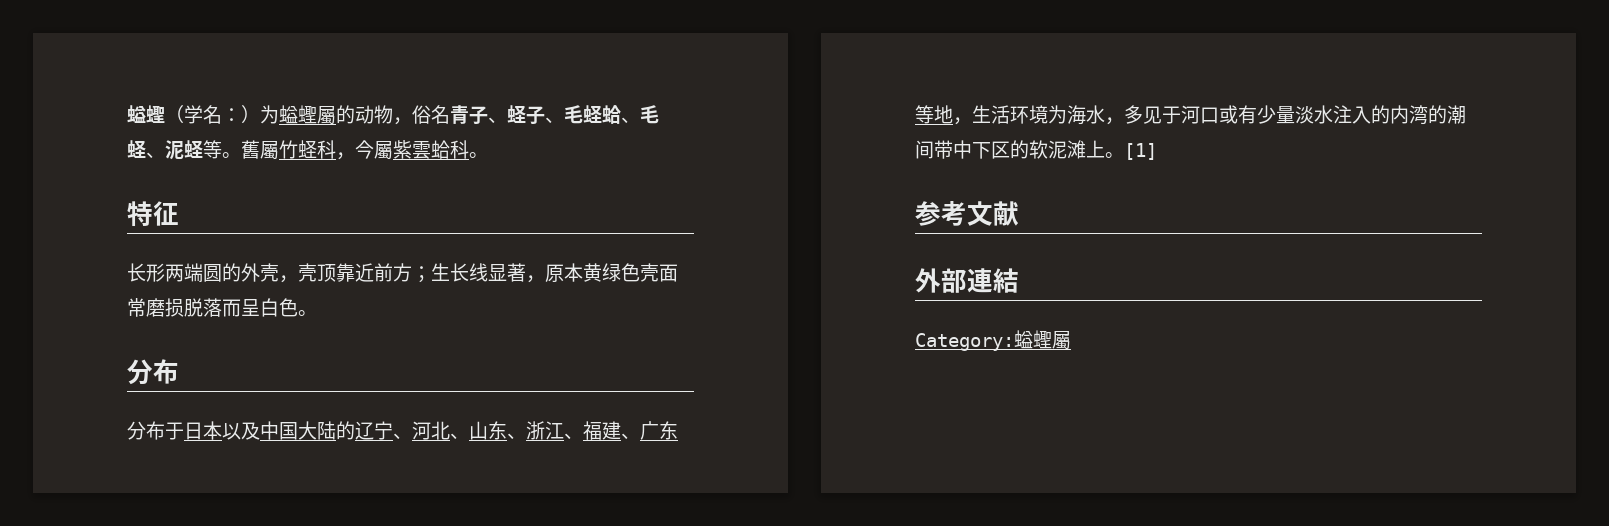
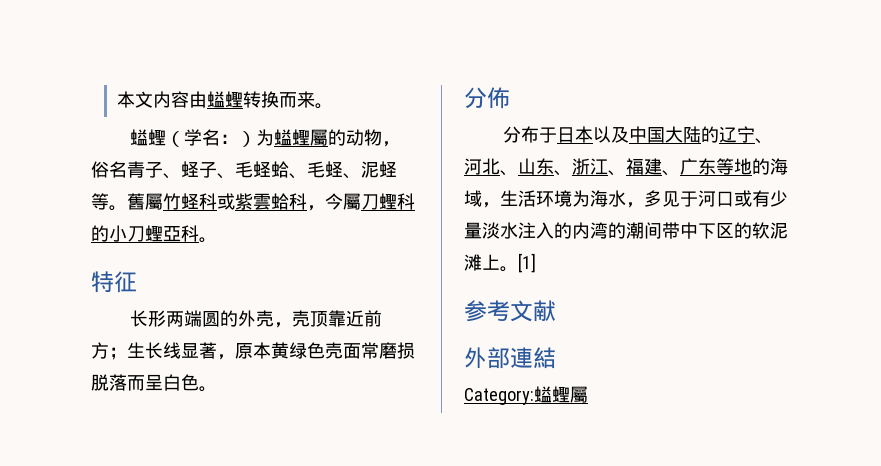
(127, 114) none -> [116,91,333,109] 本文内容由螠蟶转换而来。 //
[336,140,450,160] ，今屬紫雲蛤 -> [217,193,415,211] [91,225,181,242] 或紫雲蛤科，今屬刀蟶科的小刀蟶亞
[153,359,179,384] 布 -> [487,87,510,109] 佈
(953, 114) none -> [752,158,788,175] [464,190,482,207] 的海域

